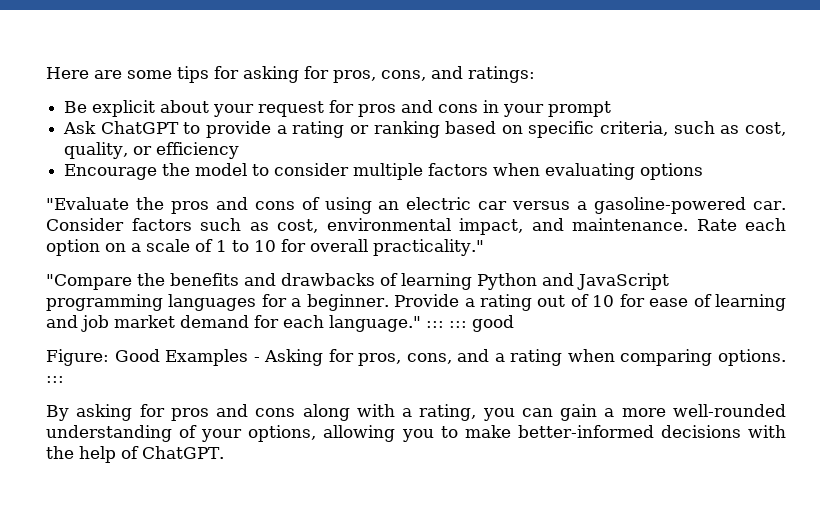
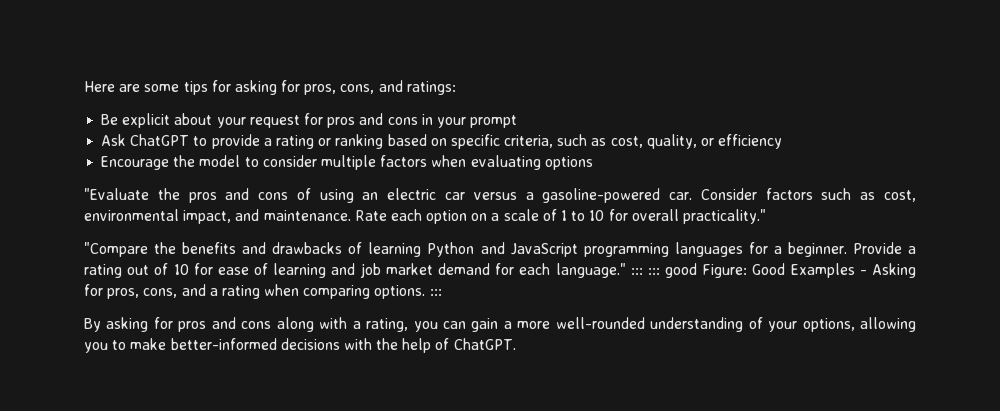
(514, 323) // -> (698, 270) none

